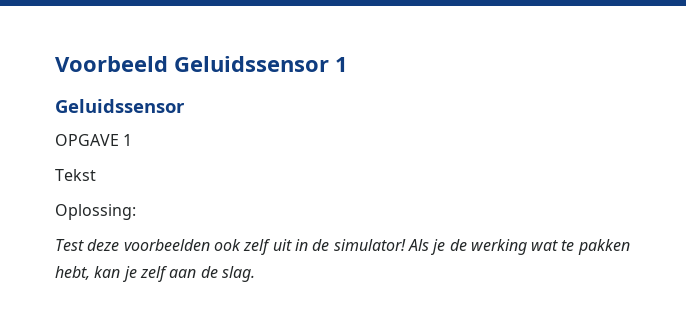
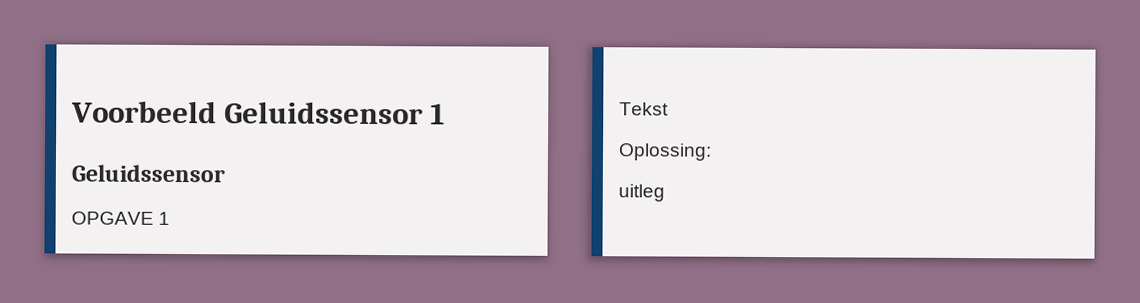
[55,239,630,255] [55,266,255,282] Test deze voorbeelden ook zelf uit in de simulator! Als je de werking wat te pakken hebt, kan je zelf aan de slag. -> [618,184,665,202] uitleg

